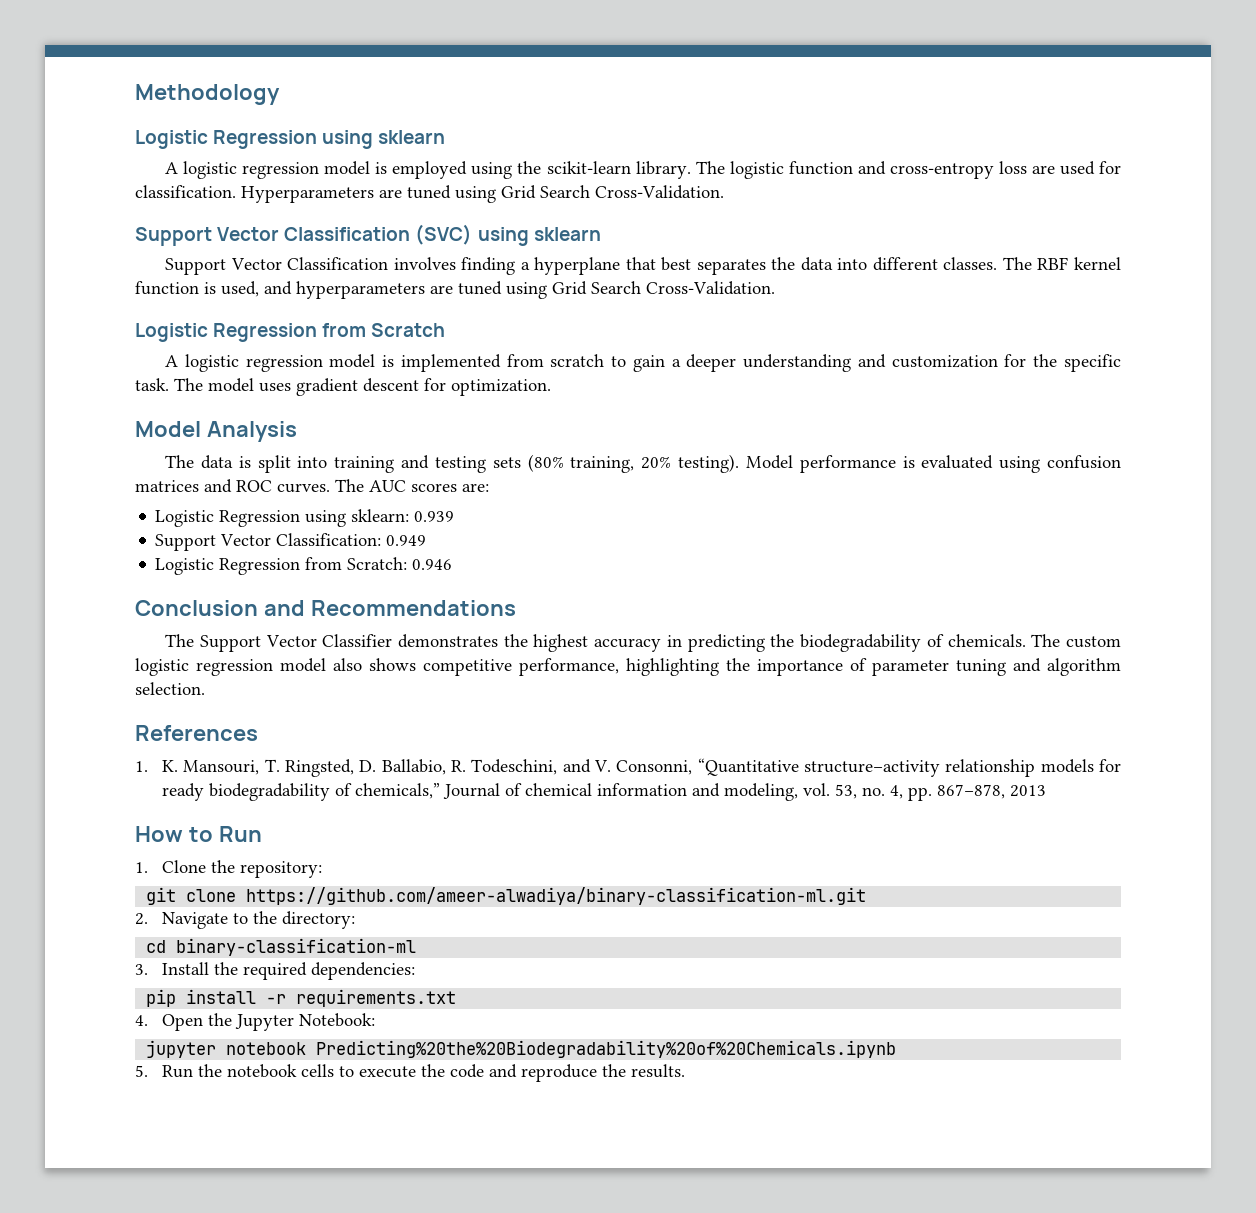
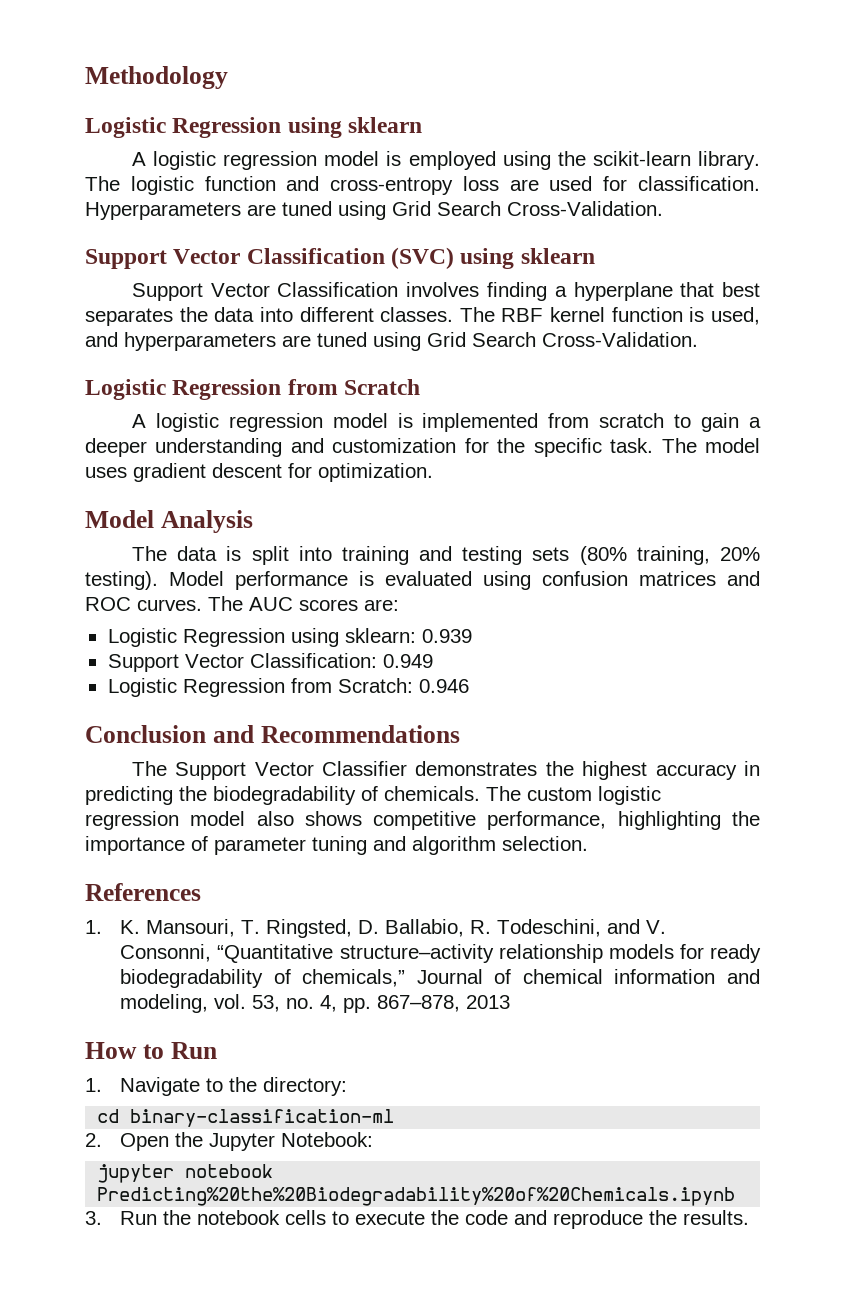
[161,860,322,878] [146,887,867,905] [135,913,148,925] Clone the repository: // git clone https://github.com/ameer-alwadiya/binary-classification-ml.git // 2. -> (102, 1085) none
[135,962,415,980] [146,989,457,1007] [135,1015,148,1026] 3. Install the required dependencies: // pip install -r requirements.txt // 4. -> [85,1133,102,1147] 2.
[135,1065,148,1077] 5. -> [85,1211,102,1225] 3.

